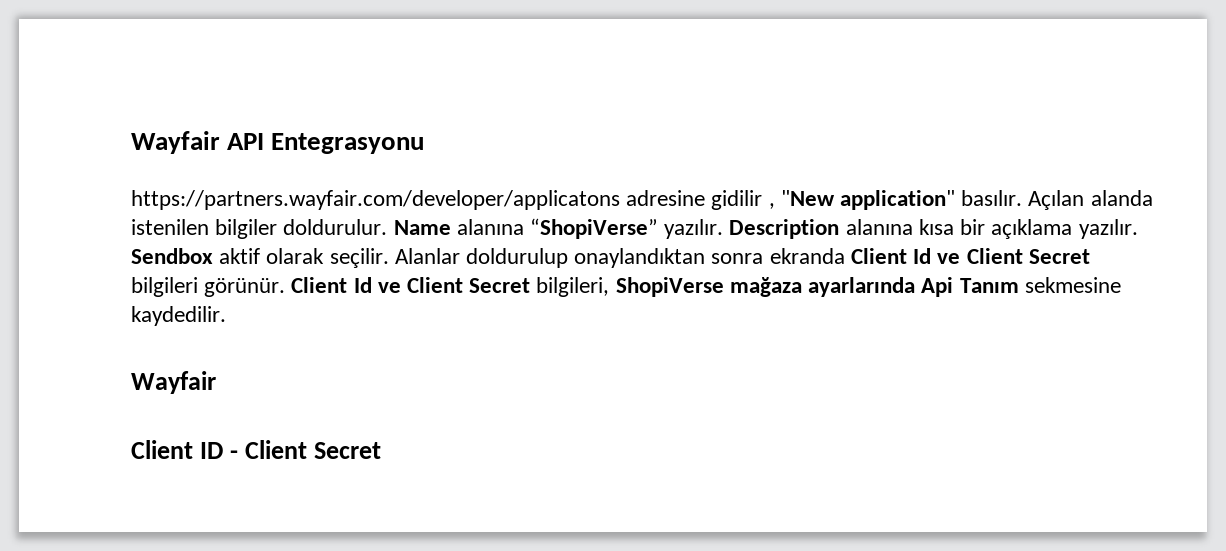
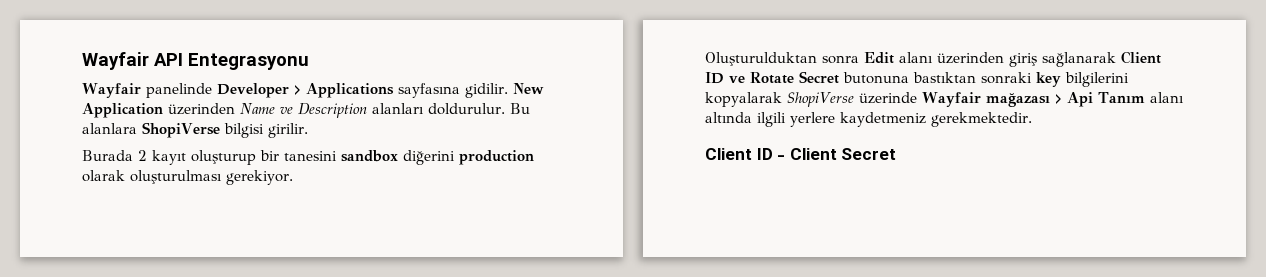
[131,190,1153,210] [131,218,1138,239] [131,248,1090,268] [131,277,1121,297] [131,306,226,326] [131,371,216,394] https://partners.wayfair.com/developer/applicatons adresine gidilir , "New application" basılır. Açılan alanda istenilen bilgiler doldurulur. Name alanına “ShopiVerse” yazılır. Description alanına kısa bir açıklama yazılır. Sendbox aktif olarak seçilir. Alanlar doldurulup onaylandıktan sonra ekranda Client Id ve Client Secret bilgileri görünür. Client Id ve Client Secret bilgileri, ShopiVerse mağaza ayarlarında Api Tanım sekmesine kaydedilir. // Wayfair -> [82,83,544,98] [82,103,530,118] [82,122,308,138] [82,150,534,165] [82,170,293,185] [705,51,1161,67] [705,71,1129,87] [705,92,1184,107] [705,112,1032,127] Wayfair panelinde Developer > Applications sayfasına gidilir. New Application üzerinden Name ve Description alanları doldurulur. Bu alanlara ShopiVerse bilgisi girilir. // Burada 2 kayıt oluşturup bir tanesini sandbox diğerini production olarak oluşturulması gerekiyor. // Oluşturulduktan sonra Edit alanı üzerinden giriş sağlanarak Client ID ve Rotate Secret butonuna bastıktan sonraki key bilgilerini kopyalarak ShopiVerse üzerinde Wayfair mağazası > Api Tanım alanı altında ilgili yerlere kaydetmeniz gerekmektedir.

